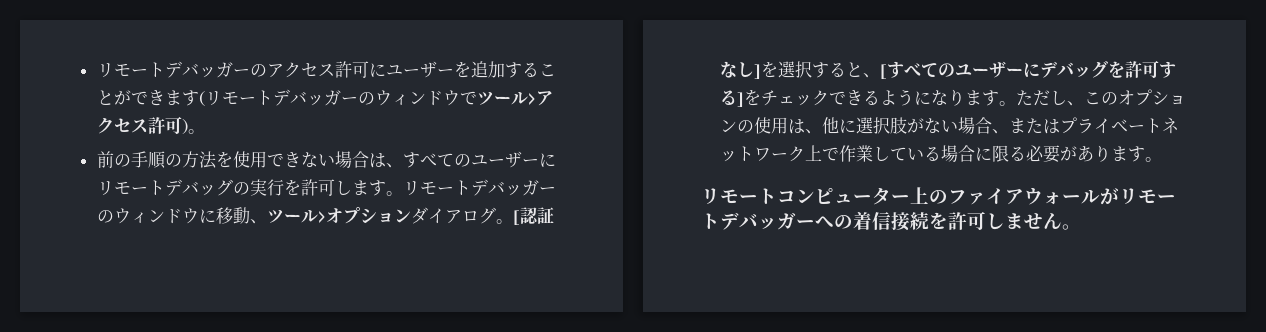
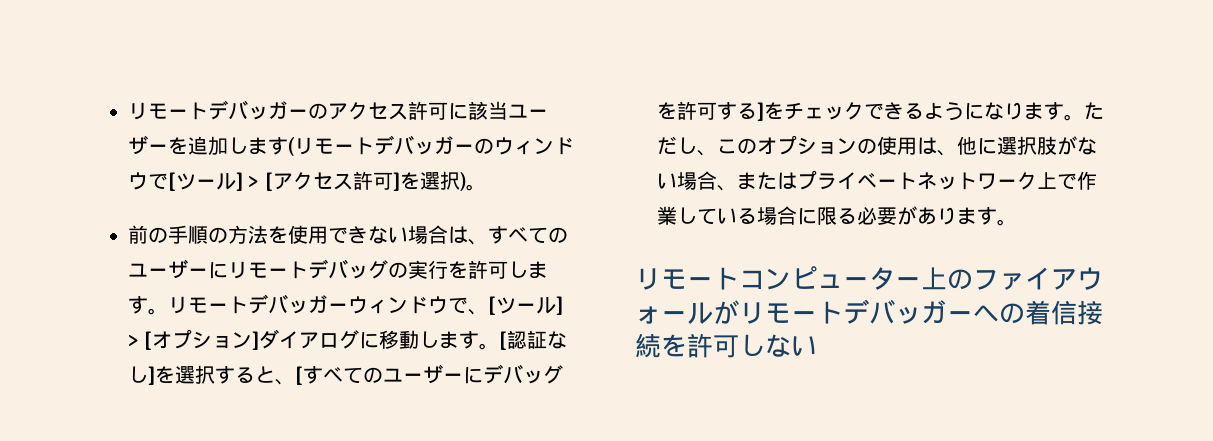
(386, 70) none -> [468,101,508,120] 該当
[504,62,556,78] [96,90,165,106] することができ -> [228,137,248,154] し
[476,91,553,106] [96,116,182,134] ツール>アクセス許可 -> [168,171,460,191] [ツール] > [アクセス許可]を選択
[96,207,411,224] のウィンドウに移動、ツール>オプション -> [348,296,563,315] [128,329,260,350] ウィンドウで、[ツール] > [オプション]
(496, 215) none -> [359,330,480,349] に移動します
[1005,213,1081,230] ません。 -> [765,334,817,357] ない

